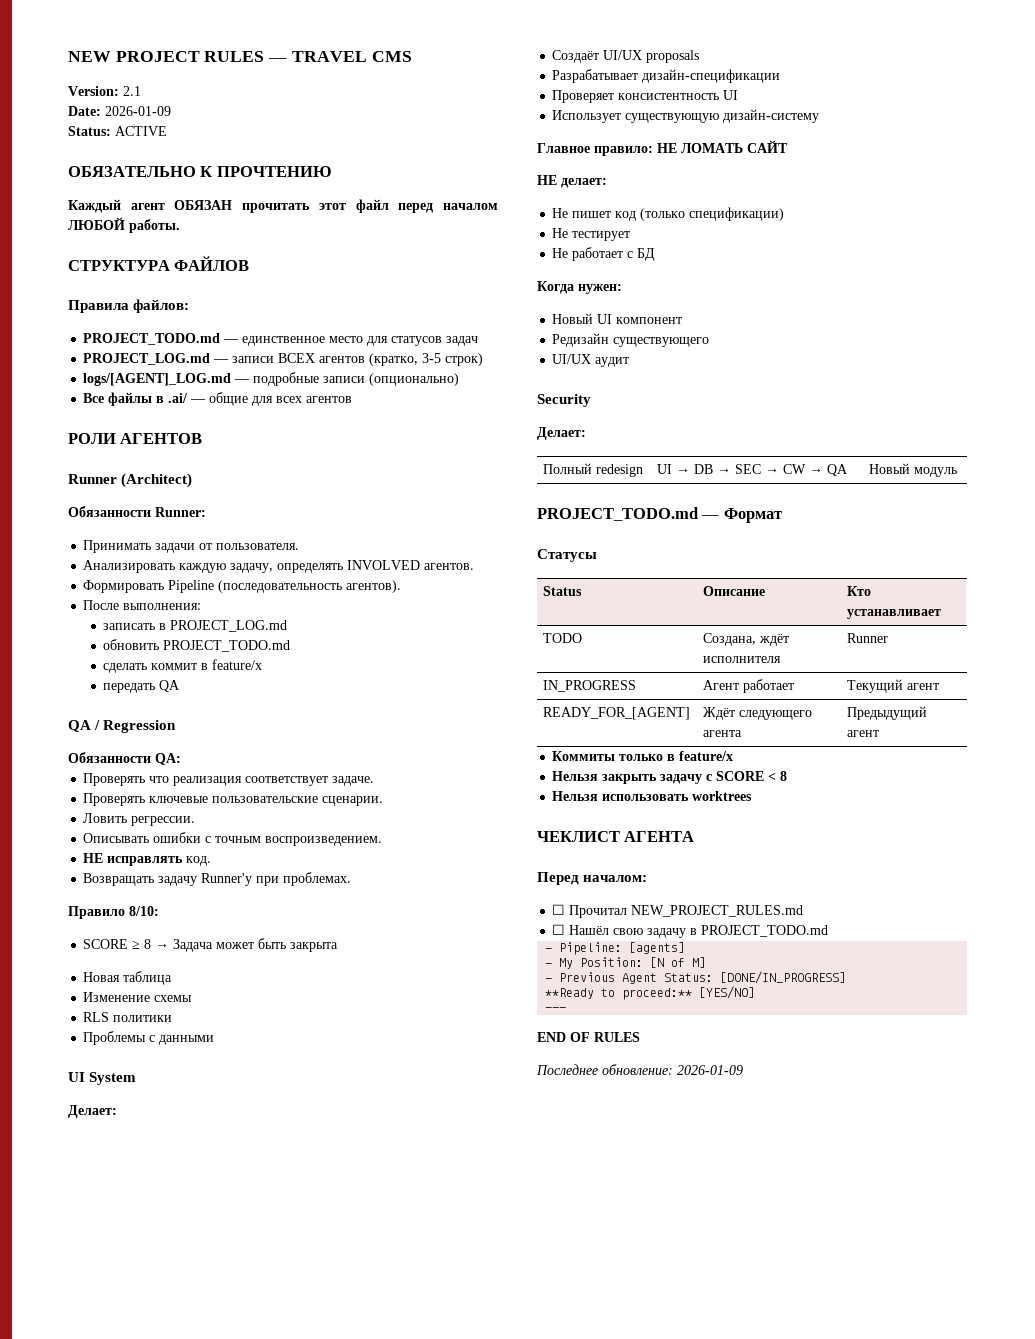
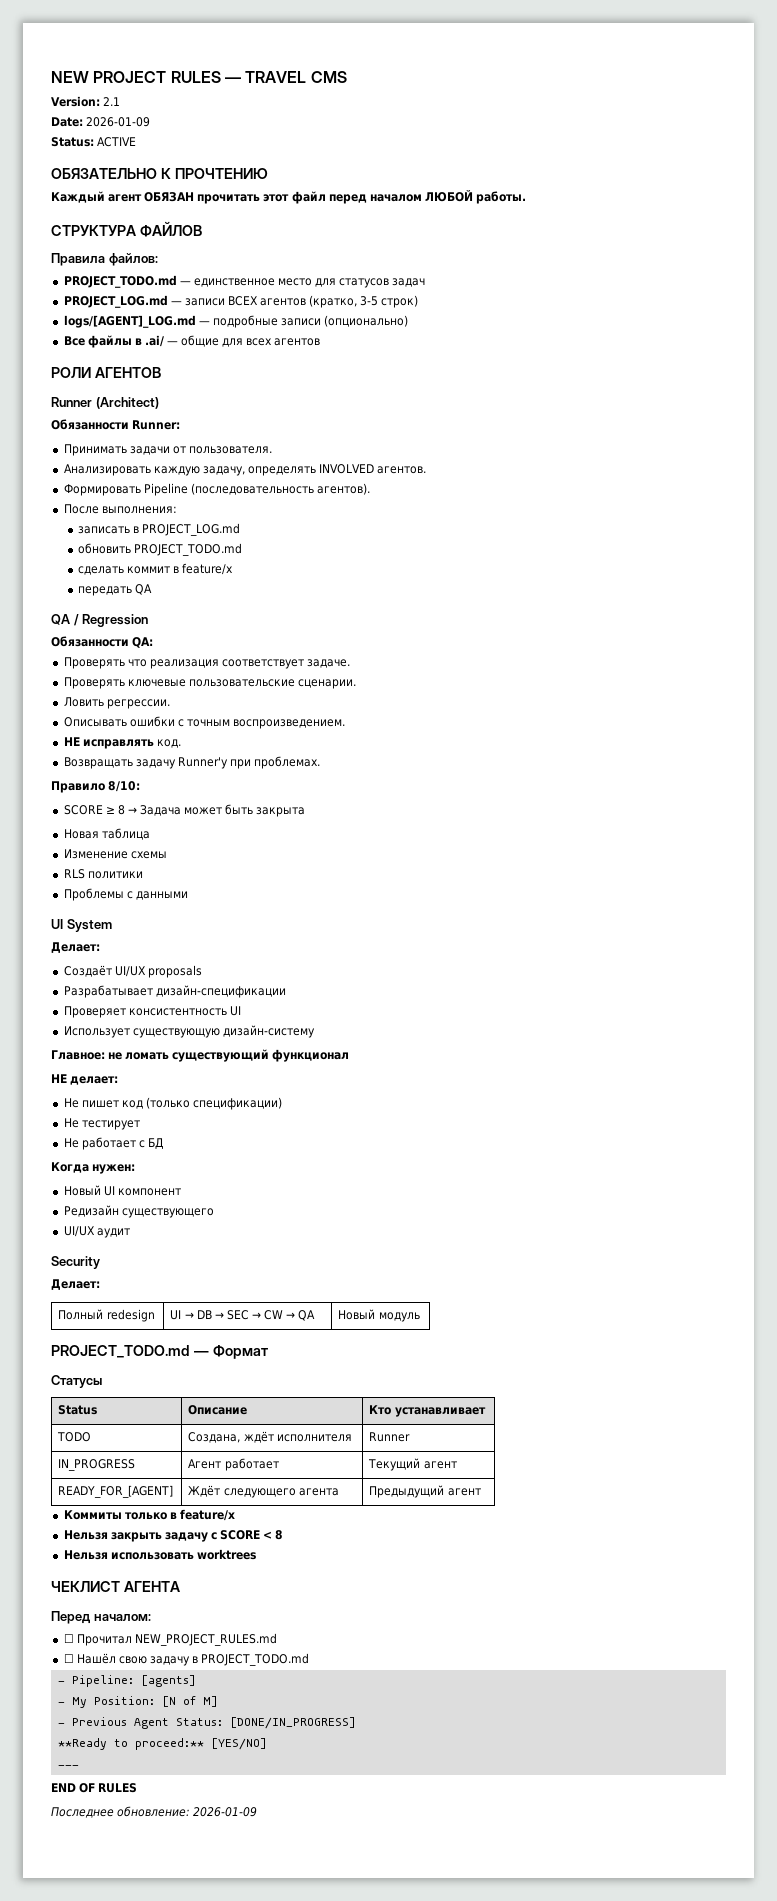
[537,140,788,156] Главное правило: НЕ ЛОМАТЬ САЙТ -> [51,1049,350,1062] Главное: не ломать существующий функционал

